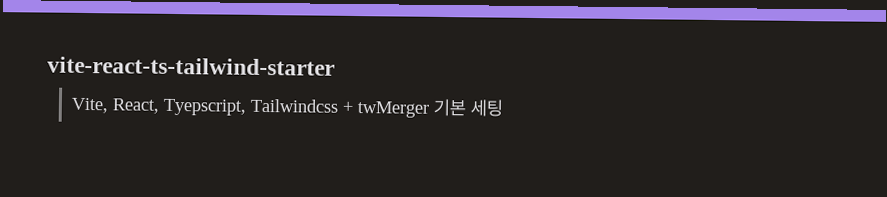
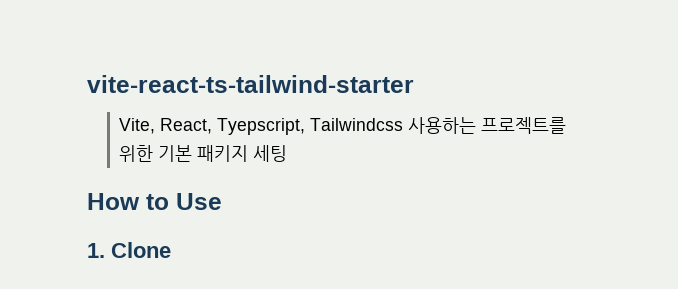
[342,98,504,118] + twMerger 기본 세팅 -> [408,117,567,134] [119,145,288,162] [87,193,222,210] [87,242,171,258] 사용하는 프로젝트를 위한 기본 패키지 세팅 // How to Use // 1. Clone

